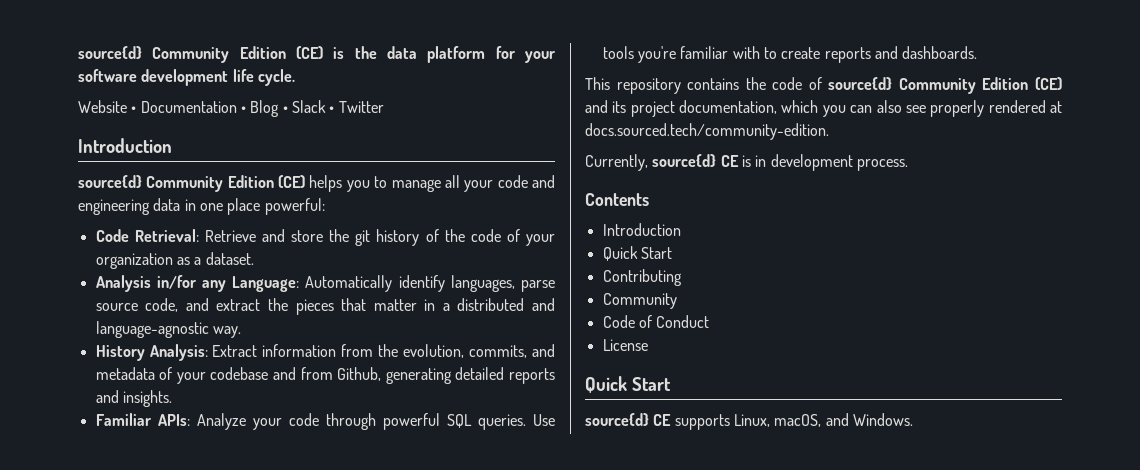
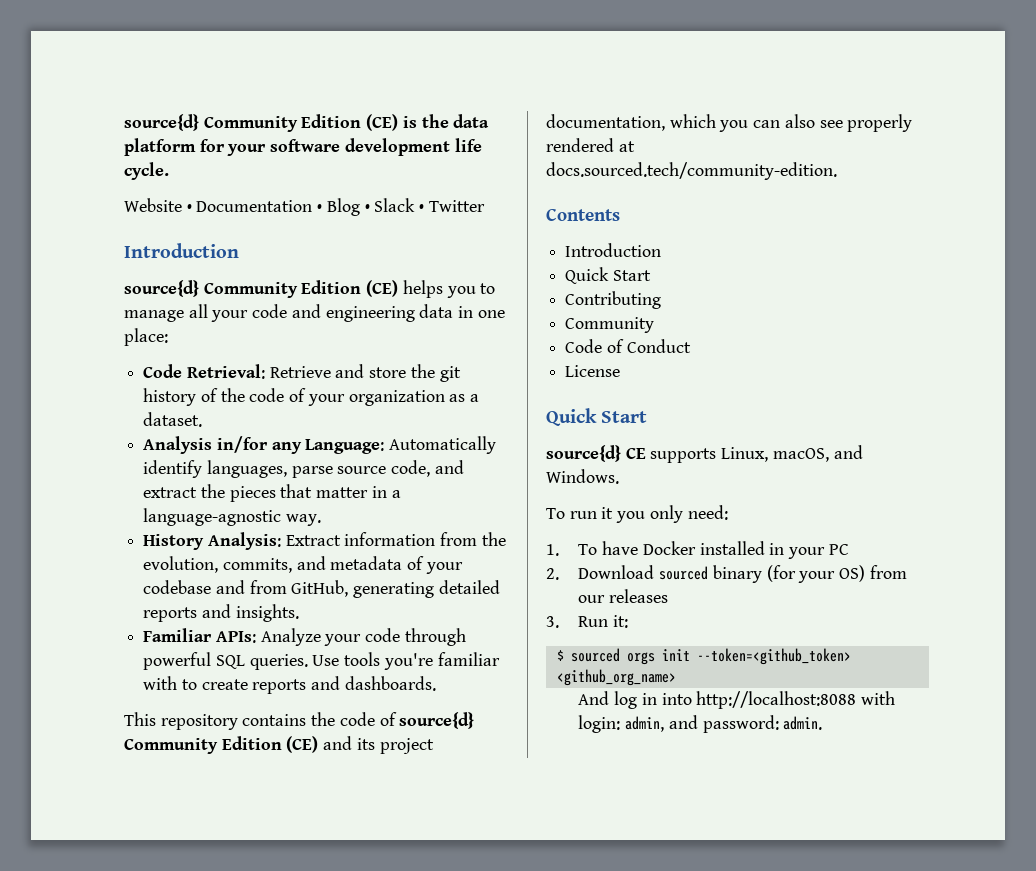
[227,198,325,215] place powerful: -> [124,328,168,346] place:
[457,298,555,311] distributed and -> (401, 494) none
[337,367,382,381] Github, -> [291,580,349,597] GitHub,
[585,154,908,171] // Currently, source{d} CE is in development process. -> (837, 171) none
(913, 419) none -> [546,505,728,523] [546,541,849,559] [546,565,907,583] [578,589,669,603] [546,615,629,628] [556,648,851,665] [556,669,676,686] [578,691,896,709] [578,715,823,733] // To run it you only need: // 1. To have Docker installed in your PC // 2. Download sourced binary (for your OS) from our releases // 3. Run it: // $ sourced orgs init --token=<github_token> <github_org_name> // And log in into http://localhost:8088 with login: admin, and password: admin.

